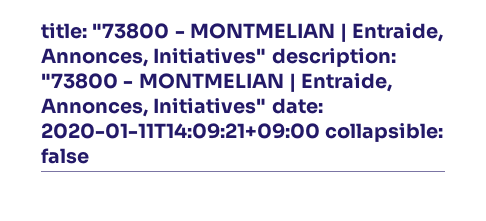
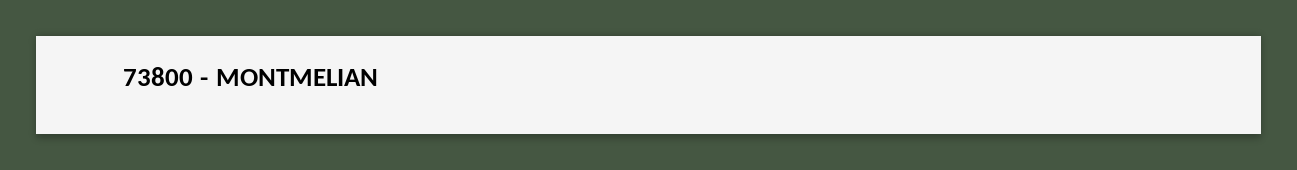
[41,23,444,42] [41,48,396,67] [41,73,393,92] [41,98,323,117] [41,123,444,142] [41,148,89,164] title: "73800 - MONTMELIAN | Entraide, Annonces, Initiatives" description: "73800 - MONTMELIAN | Entraide, Annonces, Initiatives" date: 2020-01-11T14:09:21+09:00 collapsible: false -> [123,67,378,86] 73800 - MONTMELIAN

